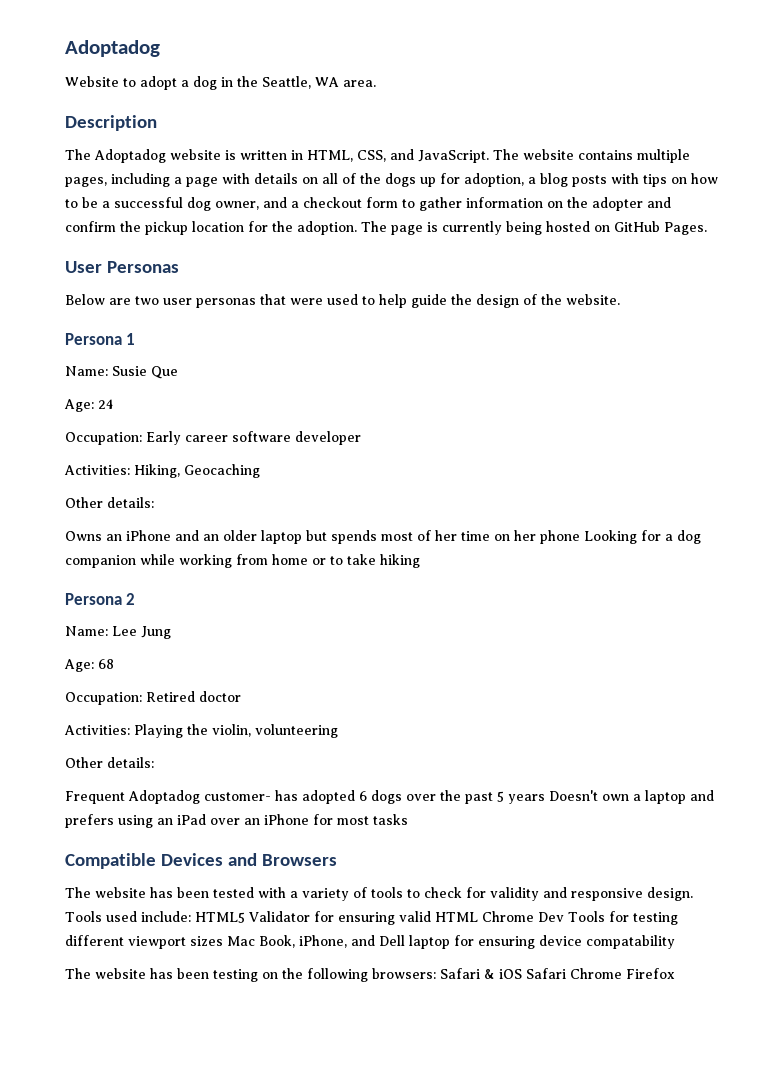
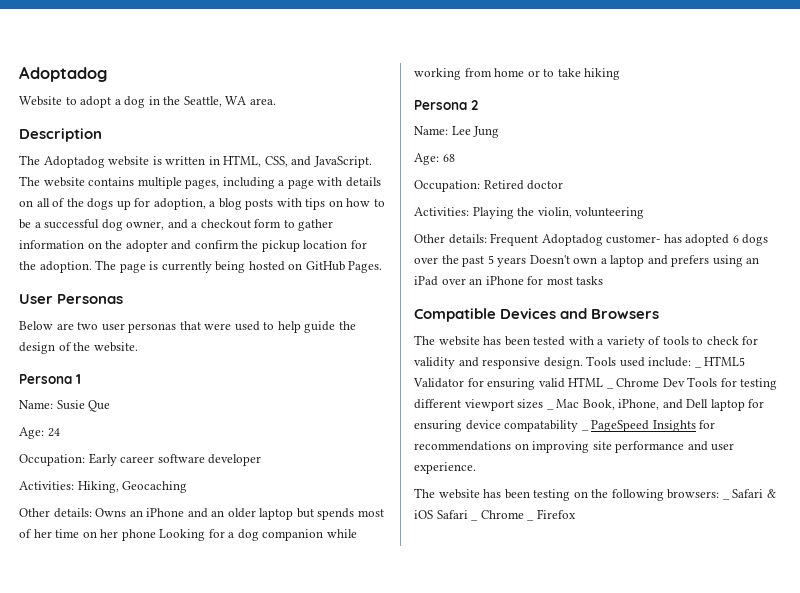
(154, 502) // -> (92, 513) none
(154, 762) // -> (487, 239) none
(191, 916) none -> [694,366,702,368] _
(478, 917) none -> [606,387,614,389] _
(223, 941) none -> [546,408,554,410] _
(675, 942) none -> [581,420,716,432] [414,441,735,453] [414,462,476,474] _ PageSpeed Insights for recommendations on improving site performance and user experience.
(436, 973) none -> [722,498,730,500] _
[570,968,622,979] Chrome -> [471,519,479,521] [480,510,524,519] [527,519,535,521] _ Chrome _

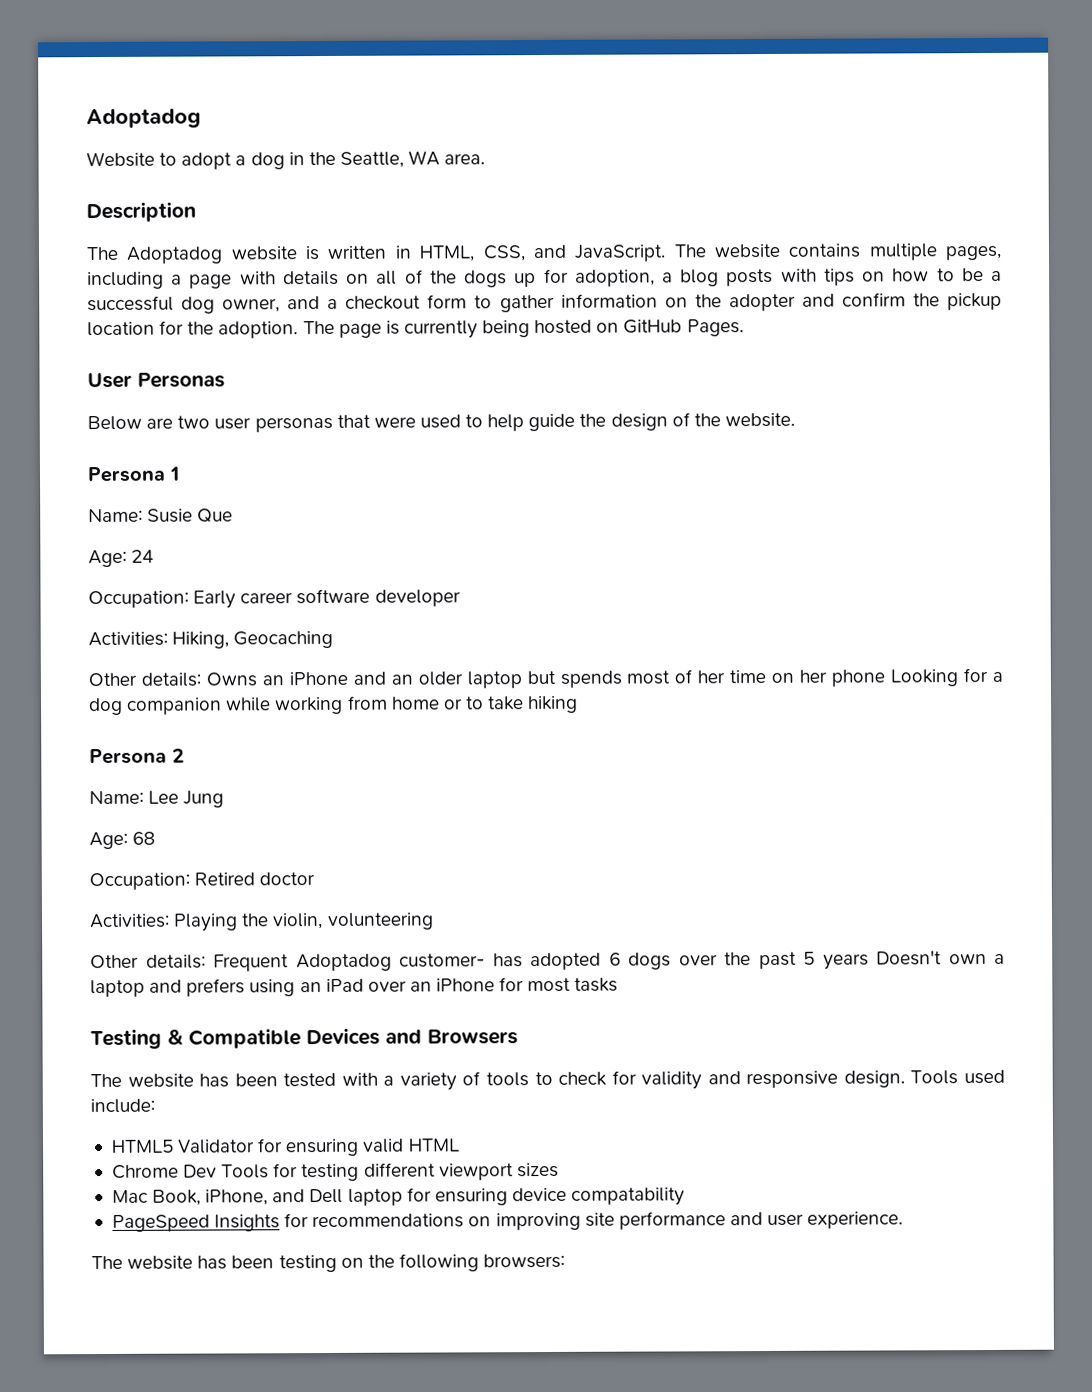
(604, 280) none -> [90,1028,184,1050] Testing &
[694,366,702,368] _ -> (155, 1106) //
[606,387,614,389] _ -> (460, 1145) //
[546,408,554,410] _ -> (559, 1170) //
[581,429,589,431] _ -> (686, 1196) //
[722,498,730,500] [732,489,776,498] [414,510,468,519] [471,519,479,521] [480,510,524,519] [527,519,535,521] [536,509,576,519] _ Safari & iOS Safari _ Chrome _ Firefox -> (566, 1261) none

